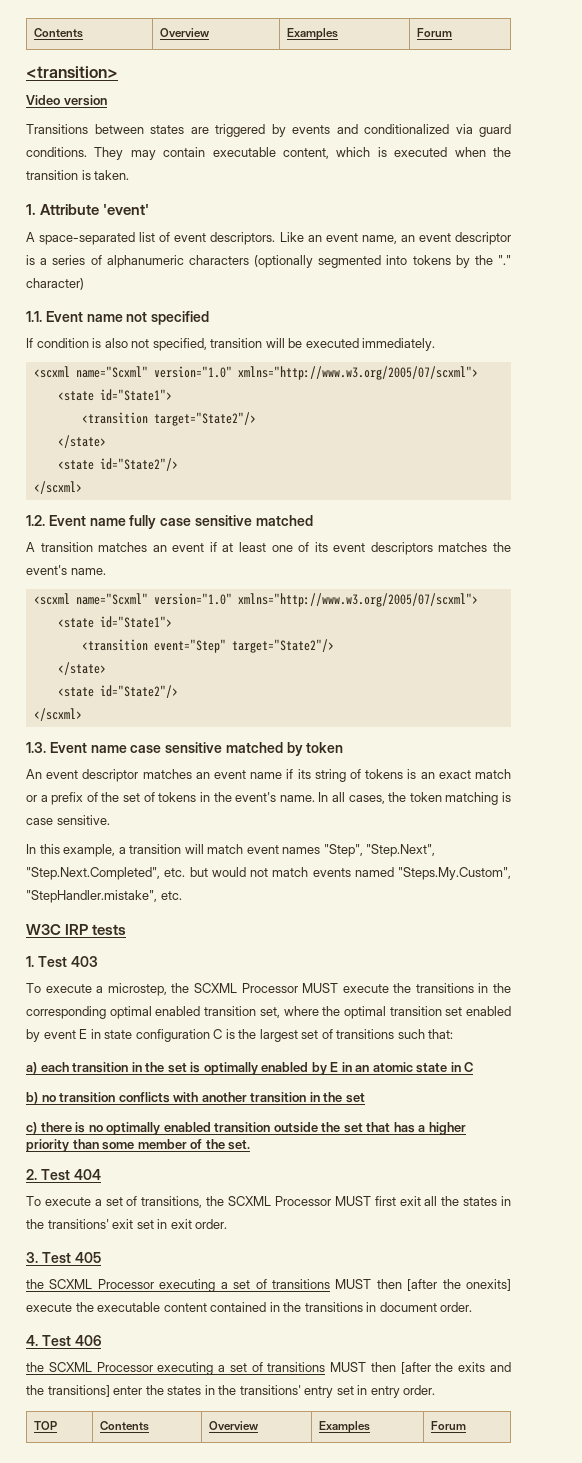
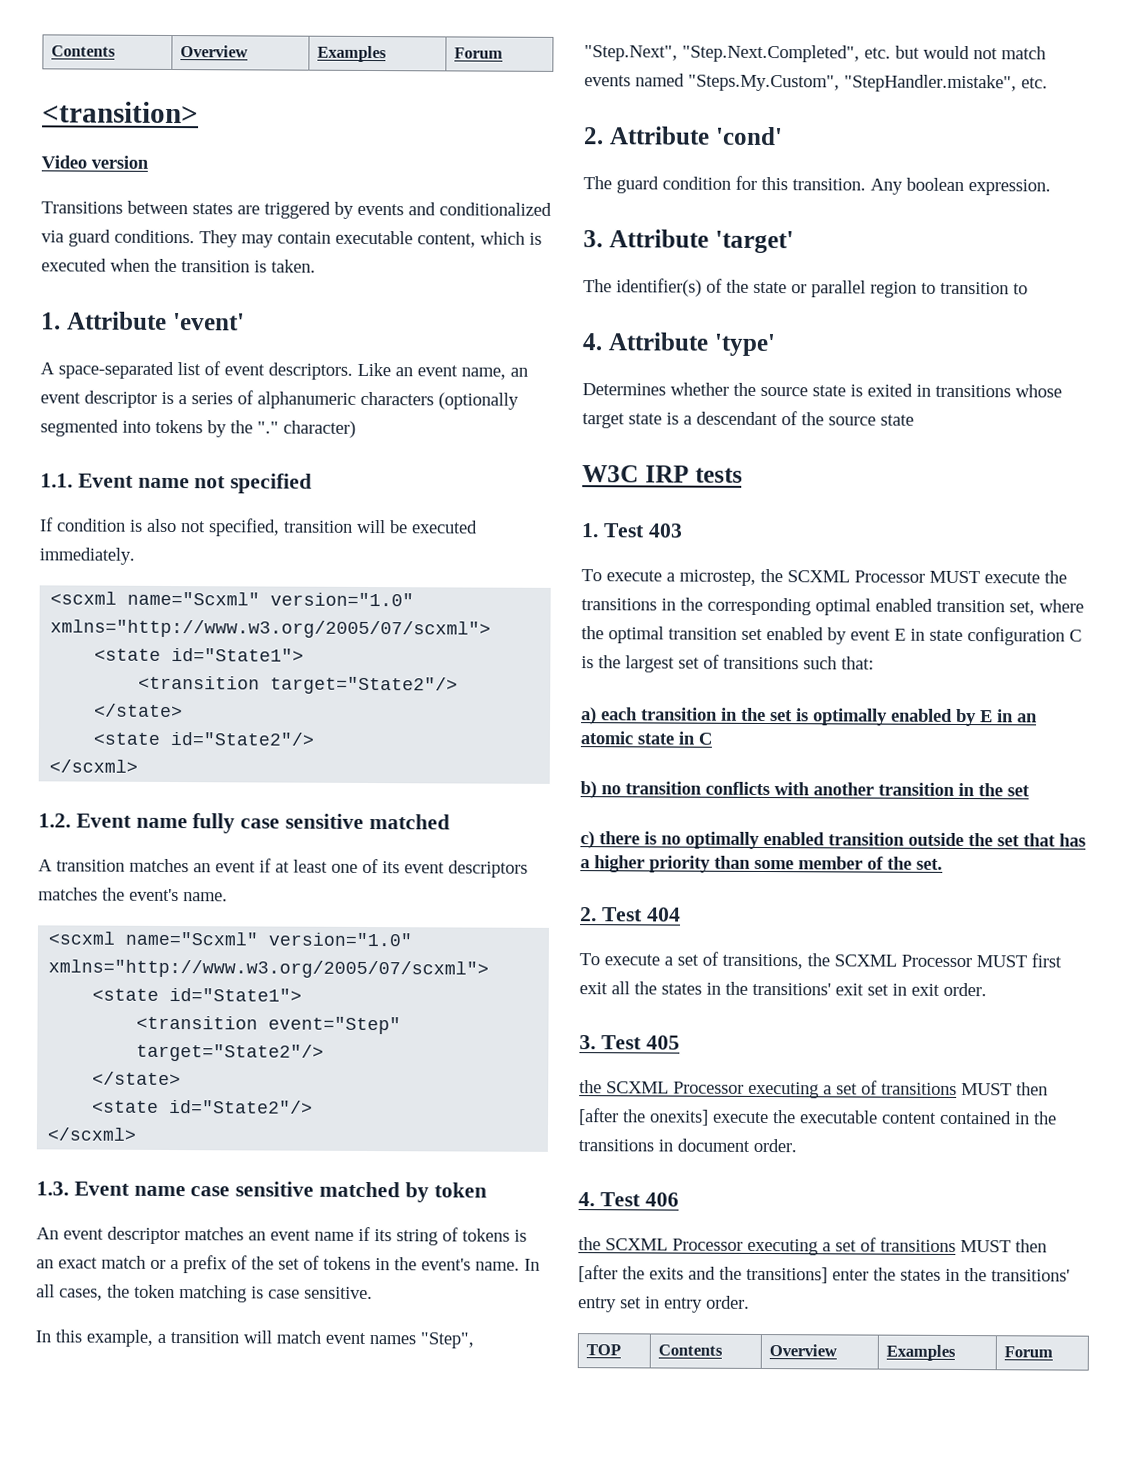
(182, 895) none -> [583,126,783,146] [583,175,1051,196] [583,229,794,254] [583,278,1028,298] [582,332,776,357] [582,382,1062,398] [582,411,914,429] // 2. Attribute 'cond' // The guard condition for this transition. Any boolean expression. // 3. Attribute 'target' // The identifier(s) of the state or parallel region to transition to // 4. Attribute 'type' // Determines whether the source state is exited in transitions whose target state is a descendant of the source state

